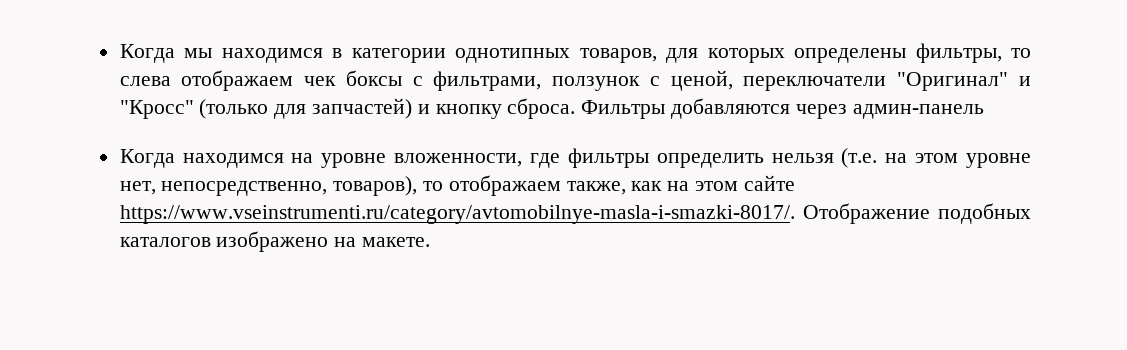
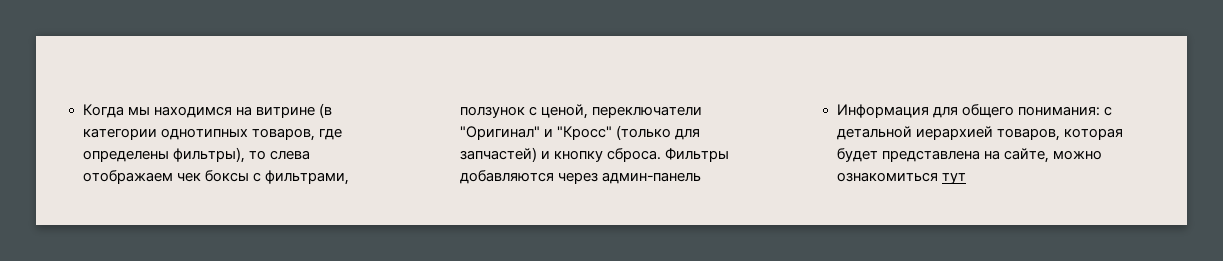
[332,43,1002,63] в категории однотипных товаров, для которых определены фильтры, -> [235,103,332,118] [82,128,342,141] [82,147,245,163] на витрине (в категории однотипных товаров, где определены фильтры),
[119,148,1031,168] [119,175,795,196] [119,203,1031,224] [119,231,431,252] Когда находимся на уровне вложенности, где фильтры определить нельзя (т.е. на этом уровне нет, непосредственно, товаров), то отображаем также, как на этом сайте https://www.vseinstrumenti.ru/category/avtomobilnye-masla-i-smazki-8017/. Отображение подобных каталогов изображено на макете. -> [836,104,1112,118] [836,126,1123,141] [836,148,1102,163] [836,172,966,184] Информация для общего понимания: с детальной иерархией товаров, которая будет представлена на сайте, можно ознакомиться тут

